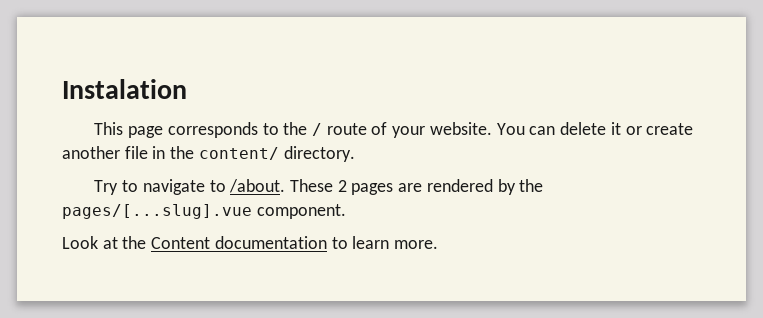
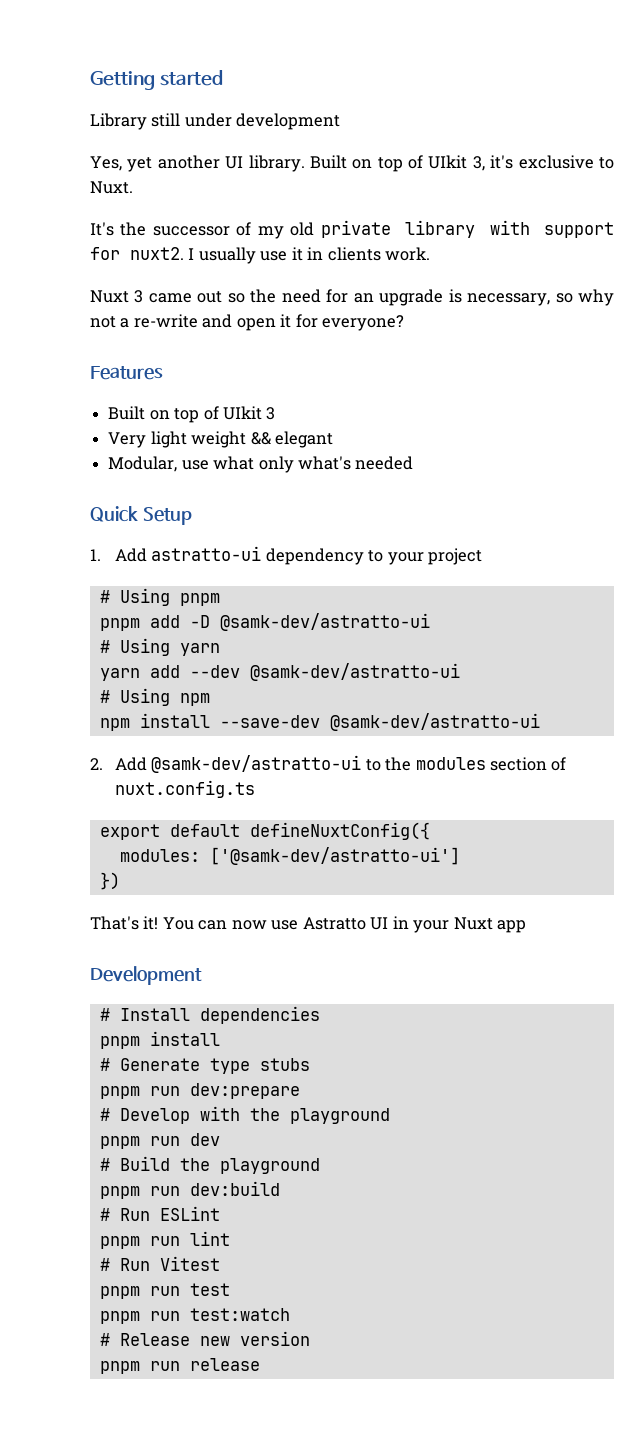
[62,79,187,99] [94,122,694,138] [62,146,355,162] [94,179,544,195] [62,204,346,219] [62,236,439,249] Instalation // This page corresponds to the / route of your website. You can delete it or create another file in the content/ directory. // Try to navigate to /about. These 2 pages are rendered by the pages/[...slug].vue component. // Look at the Content documentation to learn more. -> [90,70,224,90] [90,113,341,130] [90,155,615,172] [90,181,133,194] [90,220,614,239] [90,247,431,264] [90,289,614,306] [90,314,405,331] [90,366,163,380] [108,406,276,423] [108,431,333,448] [108,456,414,473] [90,506,192,525] [90,546,482,565] [99,588,220,606] [99,613,430,631] [99,638,220,656] [99,663,460,681] [99,688,210,706] [99,713,540,731] [90,755,567,773] [114,780,255,798] [99,822,430,840] [119,847,460,865] [99,872,120,890] [90,916,527,933] [90,966,202,985] [99,1006,320,1024] [99,1031,220,1049] [99,1058,310,1074] [99,1083,300,1099] [99,1106,390,1124] [99,1133,220,1149] [99,1156,320,1174] [99,1181,280,1199] [99,1206,220,1221] [99,1231,230,1249] [99,1256,220,1271] [99,1283,230,1299] [99,1308,290,1324] [99,1331,310,1346] [99,1358,260,1374] Getting started // Library still under development // Yes, yet another UI library. Built on top of UIkit 3, it's exclusive to Nuxt. // It's the successor of my old private library with support for nuxt2. I usually use it in clients work. // Nuxt 3 came out so the need for an upgrade is necessary, so why not a re-write and open it for everyone? // Features // Built on top of UIkit 3 // Very light weight && elegant // Modular, use what only what's needed // Quick Setup // 1. Add astratto-ui dependency to your project // # Using pnpm // pnpm add -D @samk-dev/astratto-ui // # Using yarn // yarn add --dev @samk-dev/astratto-ui // # Using npm // npm install --save-dev @samk-dev/astratto-ui // 2. Add @samk-dev/astratto-ui to the modules section of nuxt.config.ts // export default defineNuxtConfig({ // modules: ['@samk-dev/astratto-ui'] // }) // That's it! You can now use Astratto UI in your Nuxt app // Development // # Install dependencies // pnpm install // # Generate type stubs // pnpm run dev:prepare // # Develop with the playground // pnpm run dev // # Build the playground // pnpm run dev:build // # Run ESLint // pnpm run lint // # Run Vitest // pnpm run test // pnpm run test:watch // # Release new version // pnpm run release

